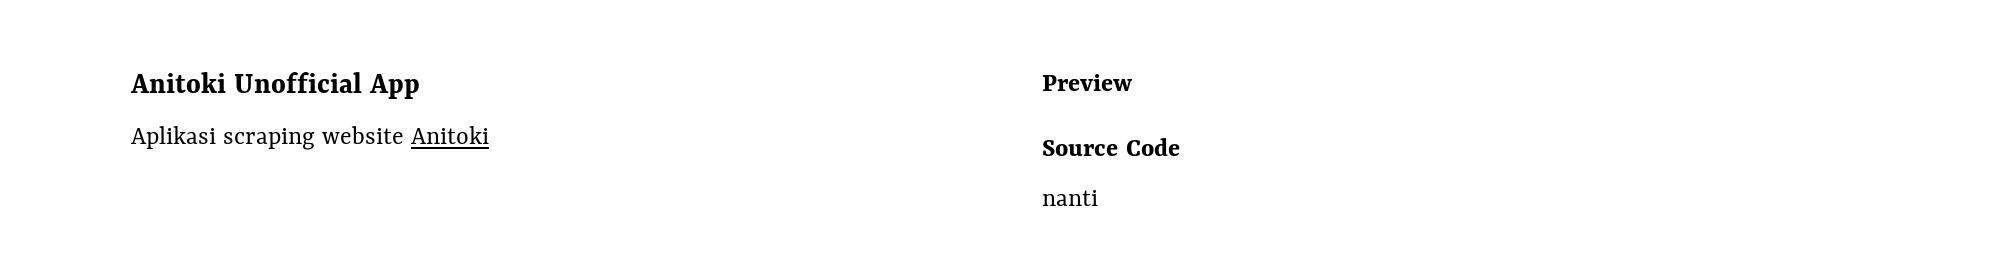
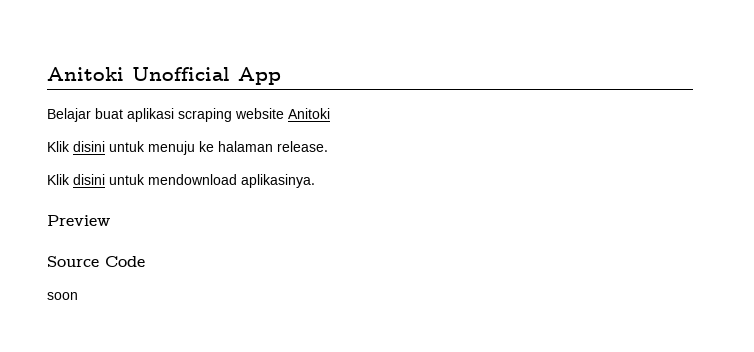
[131,126,216,149] Aplikasi -> [47,108,174,122] Belajar buat aplikasi
(490, 135) none -> [47,141,328,155] [47,174,315,188] // Klik disini untuk menuju ke halaman release. // Klik disini untuk mendownload aplikasinya.
[1042,190,1098,206] nanti -> [47,292,78,300] soon

